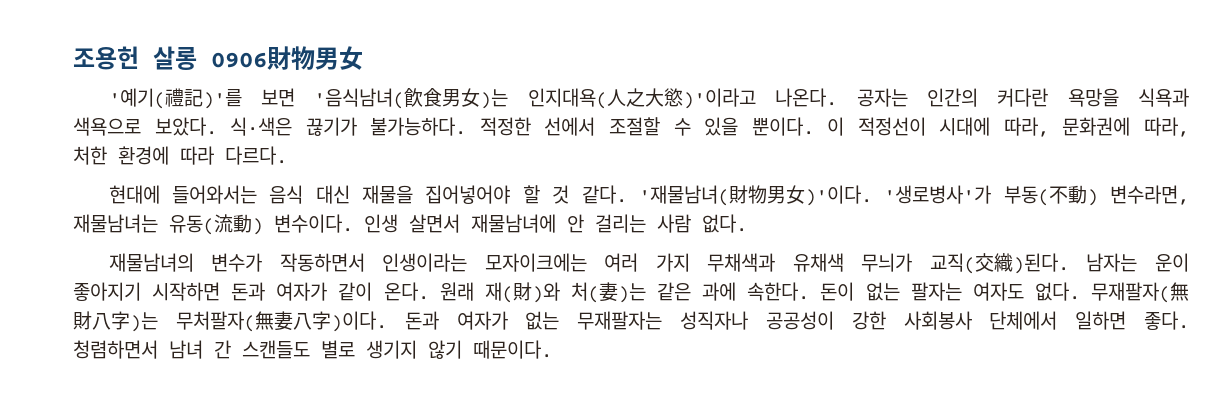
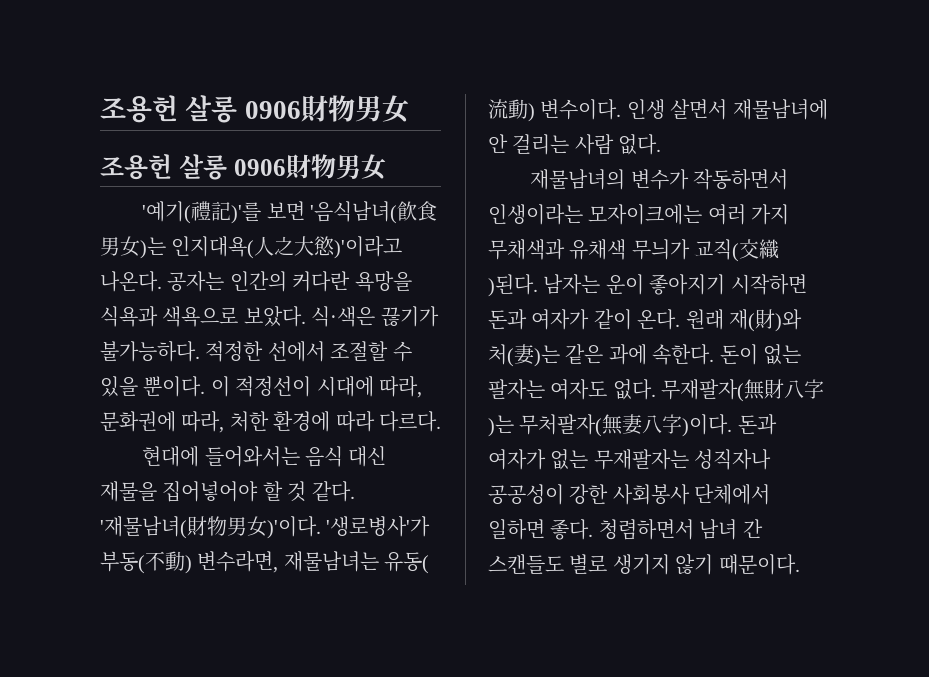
[73,46,363,70] 조용헌 살롱 0906財物男女 -> [100,95,409,123] [100,154,386,180] 조용헌 살롱 0906財物男女 // 조용헌 살롱 0906財物男女

